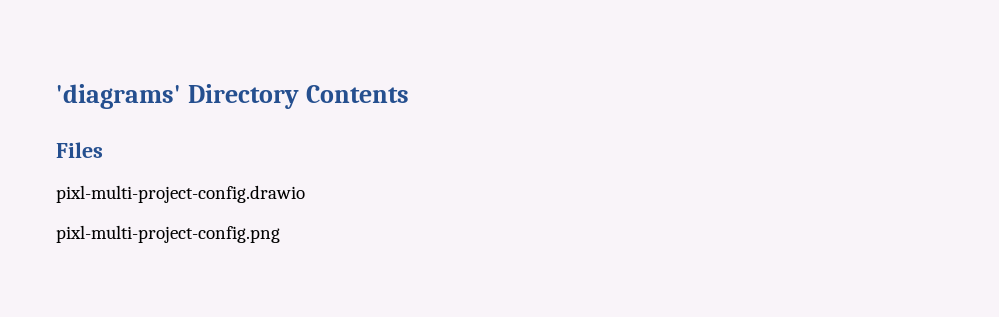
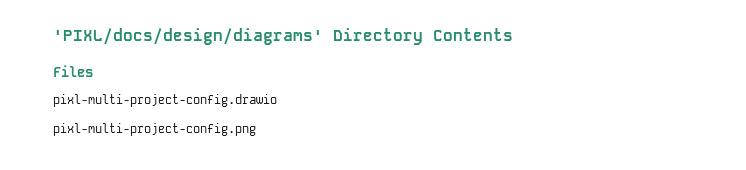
[56,84,181,109] 'diagrams' -> [53,28,323,45] 'PIXL/docs/design/diagrams'

